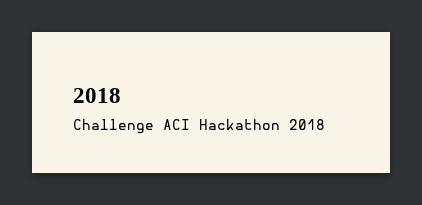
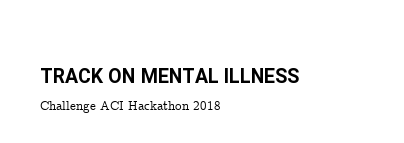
[73,88,121,103] 2018 -> [40,68,299,83] TRACK ON MENTAL ILLNESS

